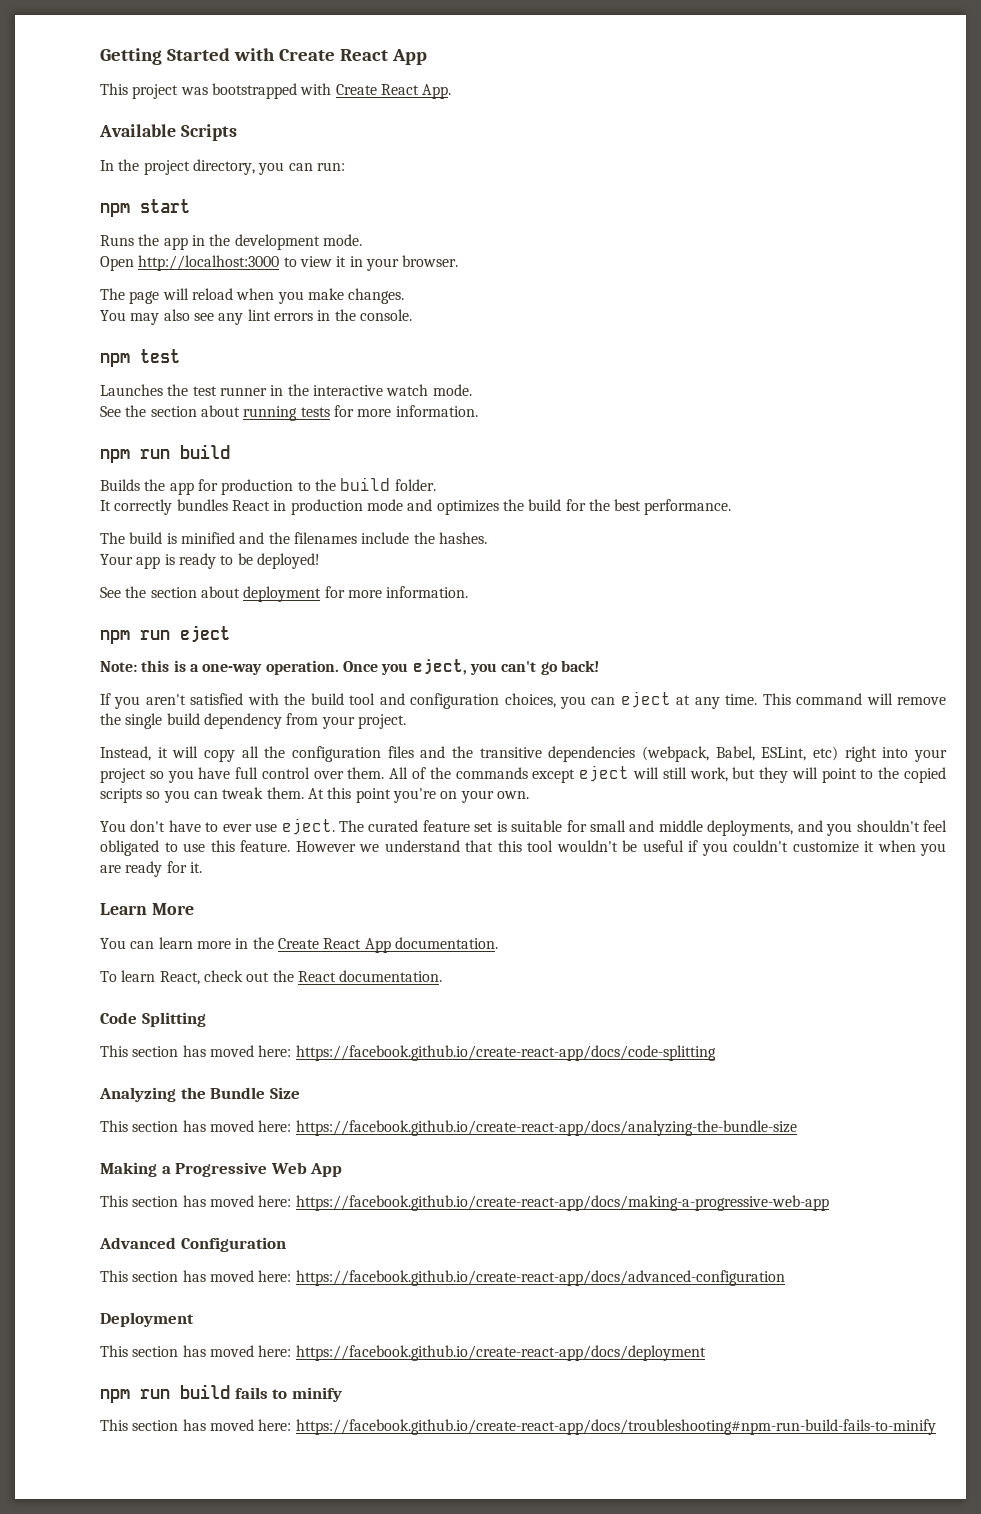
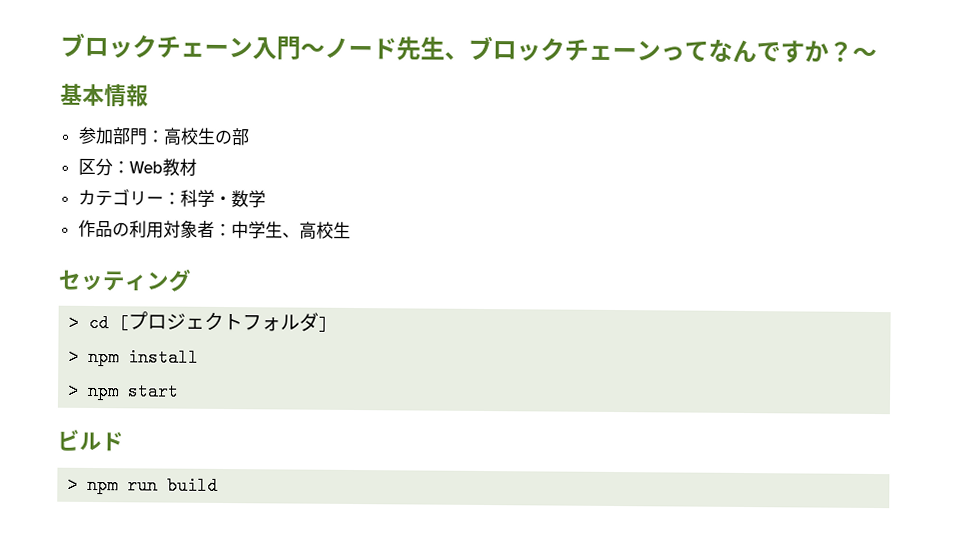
[100,48,427,65] [100,83,452,99] [99,124,237,141] [100,159,345,175] [100,199,190,217] [100,234,362,250] [100,255,459,271] [100,288,405,304] [100,309,412,325] [100,349,180,367] [100,384,472,396] [100,405,478,421] [100,444,230,463] [100,477,436,495] [100,499,732,515] [100,532,487,544] [100,553,320,569] [100,586,469,602] [100,625,230,644] [100,659,599,675] [100,691,947,709] [100,713,406,729] [100,746,947,762] [100,765,946,783] [100,787,529,803] [100,818,948,836] [100,840,946,856] [100,861,202,877] [100,903,194,915] [100,937,498,953] [100,970,443,985] [100,1012,206,1027] [100,1045,716,1061] [99,1087,300,1102] [100,1120,797,1136] [100,1162,343,1177] [100,1195,829,1211] [99,1237,286,1252] [100,1270,785,1286] [100,1312,194,1327] [100,1345,706,1361] [100,1384,342,1403] [100,1419,936,1435] Getting Started with Create React App // This project was bootstrapped with Create React App. // Available Scripts // In the project directory, you can run: // npm start // Runs the app in the development mode. // Open http://localhost:3000 to view it in your browser. // The page will reload when you make changes. // You may also see any lint errors in the console. // npm test // Launches the test runner in the interactive watch mode. // See the section about running tests for more information. // npm run build // Builds the app for production to the build folder. // It correctly bundles React in production mode and optimizes the build for the best performance. // The build is minified and the filenames include the hashes. // Your app is ready to be deployed! // See the section about deployment for more information. // npm run eject // Note: this is a one-way operation. Once you eject, you can't go back! // If you aren't satisfied with the build tool and configuration choices, you can eject at any time. This command will remove the single build dependency from your project. // Instead, it will copy all the configuration files and the transitive dependencies (webpack, Babel, ESLint, etc) right into your project so you have full control over them. All of the commands except eject will still work, but they will point to the copied scripts so you can tweak them. At this point you're on your own. // You don't have to ever use eject. The curated feature set is suitable for small and middle deployments, and you shouldn't feel obligated to use this feature. However we understand that this tool wouldn't be useful if you couldn't customize it when you are ready for it. // Learn More // You can learn more in the Create React App documentation. // To learn React, check out the React documentation. // Code Splitting // This section has moved here: https://facebook.github.io/create-react-app/docs/code-splitting // Analyzing the Bundle Size // This section has moved here: https://facebook.github.io/create-react-app/docs/analyzing-the-bundle-size // Making a Progressive Web App // This section has moved here: https://facebook.github.io/create-react-app/docs/making-a-progressive-web-app // Advanced Configuration // This section has moved here: https://facebook.github.io/create-react-app/docs/advanced-configuration // Deployment // This section has moved here: https://facebook.github.io/create-react-app/docs/deployment // npm run build fails to minify // This section has moved here: https://facebook.github.io/create-react-app/docs/troubleshooting#npm-run-build-fails-to-minify -> [60,32,877,64] [60,83,149,108] [77,126,250,146] [77,158,197,177] [77,188,266,208] [77,219,351,240] [58,268,191,292] [68,311,330,334] [68,347,200,367] [67,381,180,401] [57,429,124,452] [67,475,219,495] ブロックチェーン入門〜ノード先生、ブロックチェーンってなんですか？〜 // 基本情報 // 参加部門：高校生の部 // 区分：Web教材 // カテゴリー：科学・数学 // 作品の利用対象者：中学生、高校生 // セッティング // > cd [プロジェクトフォルダ] // > npm install // > npm start // ビルド // > npm run build

